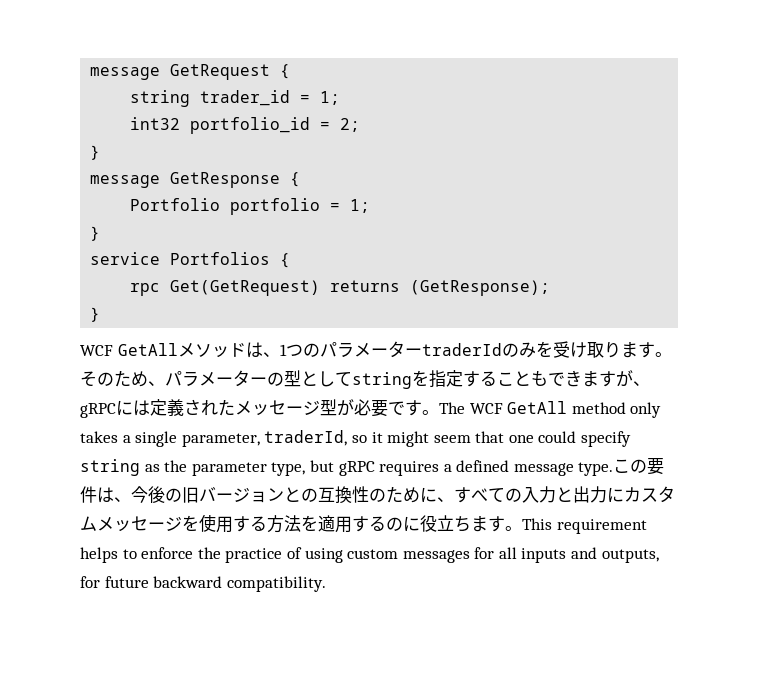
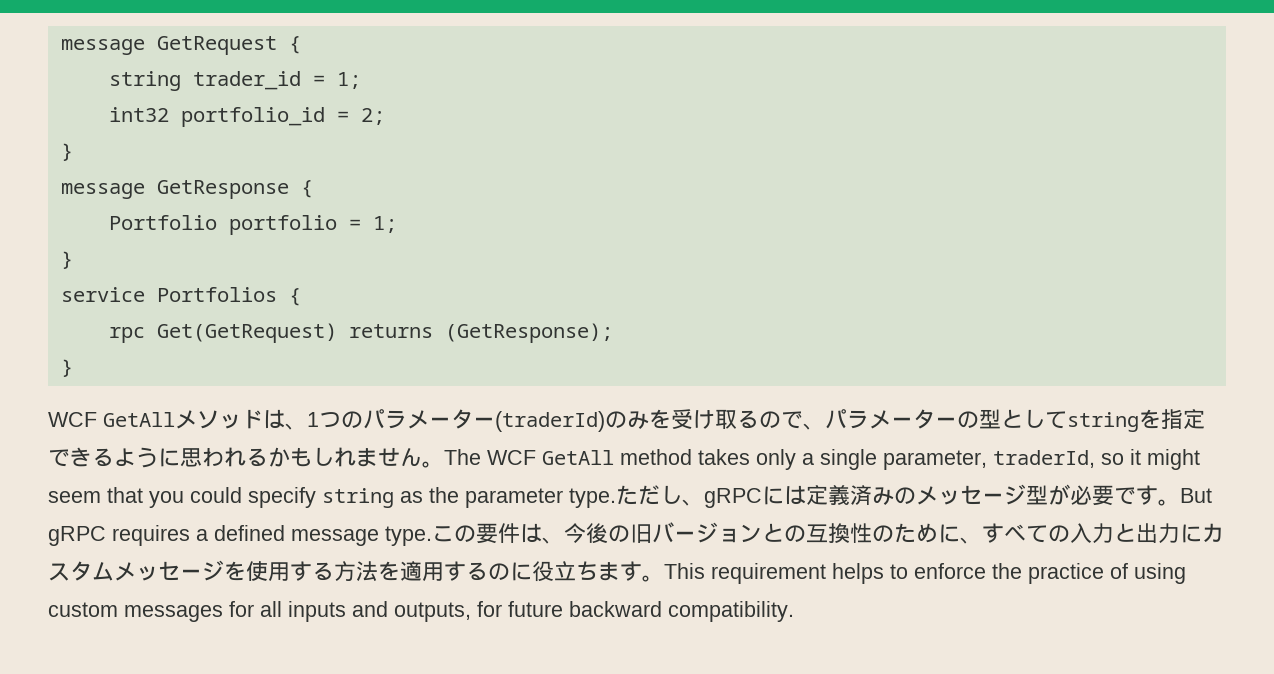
[421,343,502,356] traderId -> [495,411,605,432] (traderId)
[603,342,672,358] [80,370,148,387] ります。そのため -> [737,410,803,429] るので
[463,370,633,387] することもできますが -> [48,447,1200,470] [48,485,682,508] できるように思われるかもしれません。The WCF GetAll method takes only a single parameter, traderId, so it might seem that you could specify string as the parameter type.ただし
[184,399,235,416] された -> [850,485,916,505] 済みの
[439,401,662,418] [80,430,632,447] [80,459,334,476] The WCF GetAll method only takes a single parameter, traderId, so it might seem that one could specify string as the parameter type, but -> [1180,488,1212,503] But

